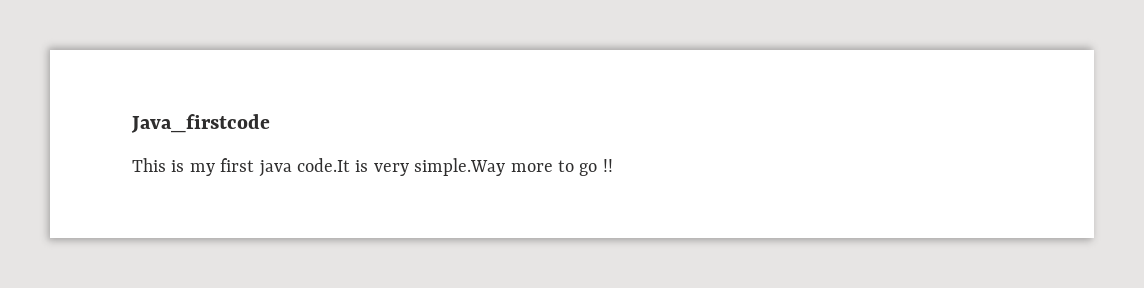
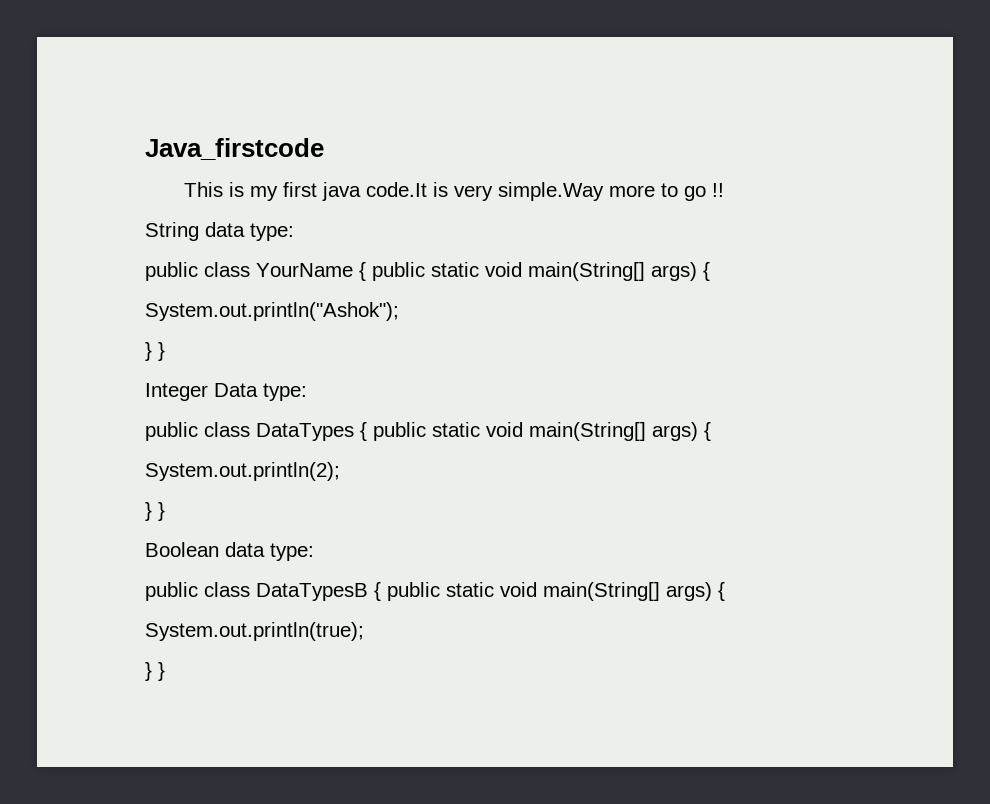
(613, 165) none -> [145,222,294,241] [145,262,710,281] [145,302,399,321] [145,342,165,361] [145,383,307,401] [145,422,711,441] [145,462,340,481] [145,502,165,521] [145,542,314,561] [145,582,725,601] [145,622,364,641] [145,662,165,681] // String data type: // public class YourName { public static void main(String[] args) { // System.out.println("Ashok"); // } } // Integer Data type: // public class DataTypes { public static void main(String[] args) { // System.out.println(2); // } } // Boolean data type: // public class DataTypesB { public static void main(String[] args) { // System.out.println(true); // } }

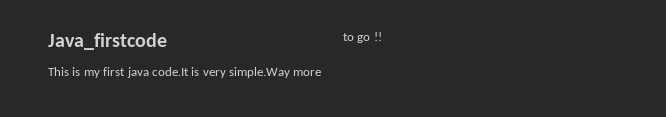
[145,222,294,241] [145,262,710,281] [145,302,399,321] [145,342,165,361] [145,383,307,401] [145,422,711,441] [145,462,340,481] [145,502,165,521] [145,542,314,561] [145,582,725,601] [145,622,364,641] [145,662,165,681] // String data type: // public class YourName { public static void main(String[] args) { // System.out.println("Ashok"); // } } // Integer Data type: // public class DataTypes { public static void main(String[] args) { // System.out.println(2); // } } // Boolean data type: // public class DataTypesB { public static void main(String[] args) { // System.out.println(true); // } } -> (382, 36) none

